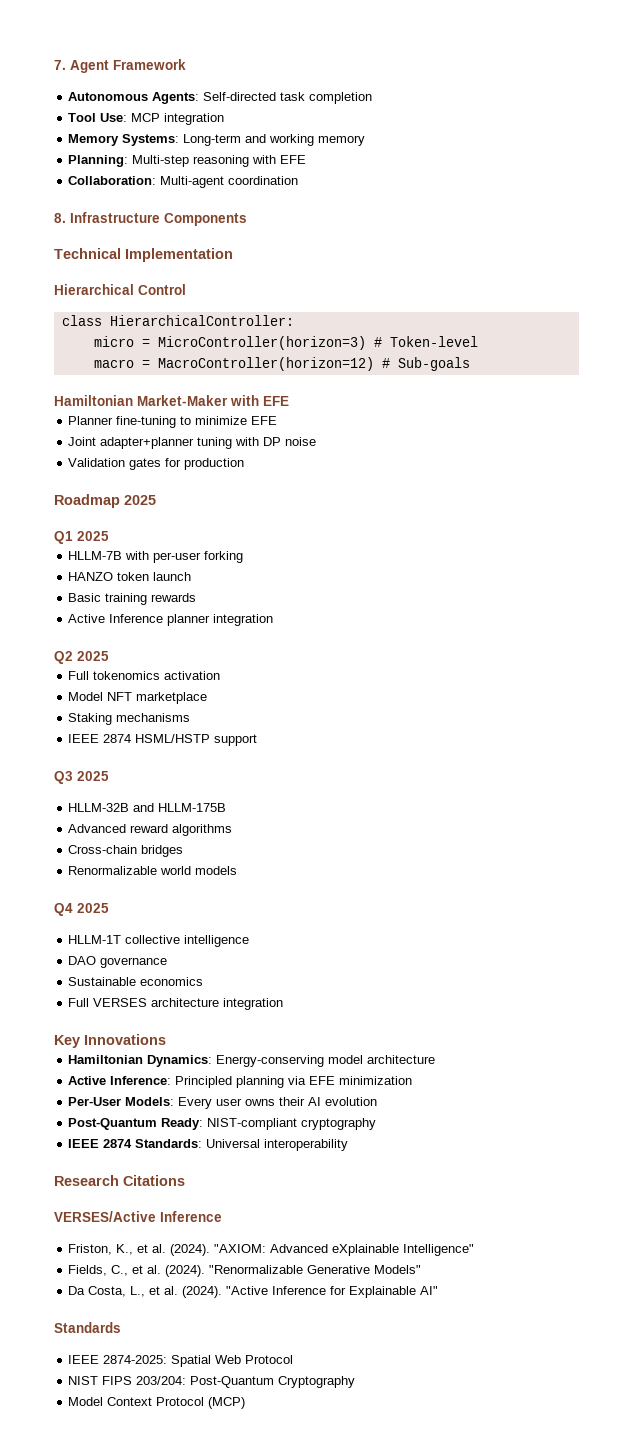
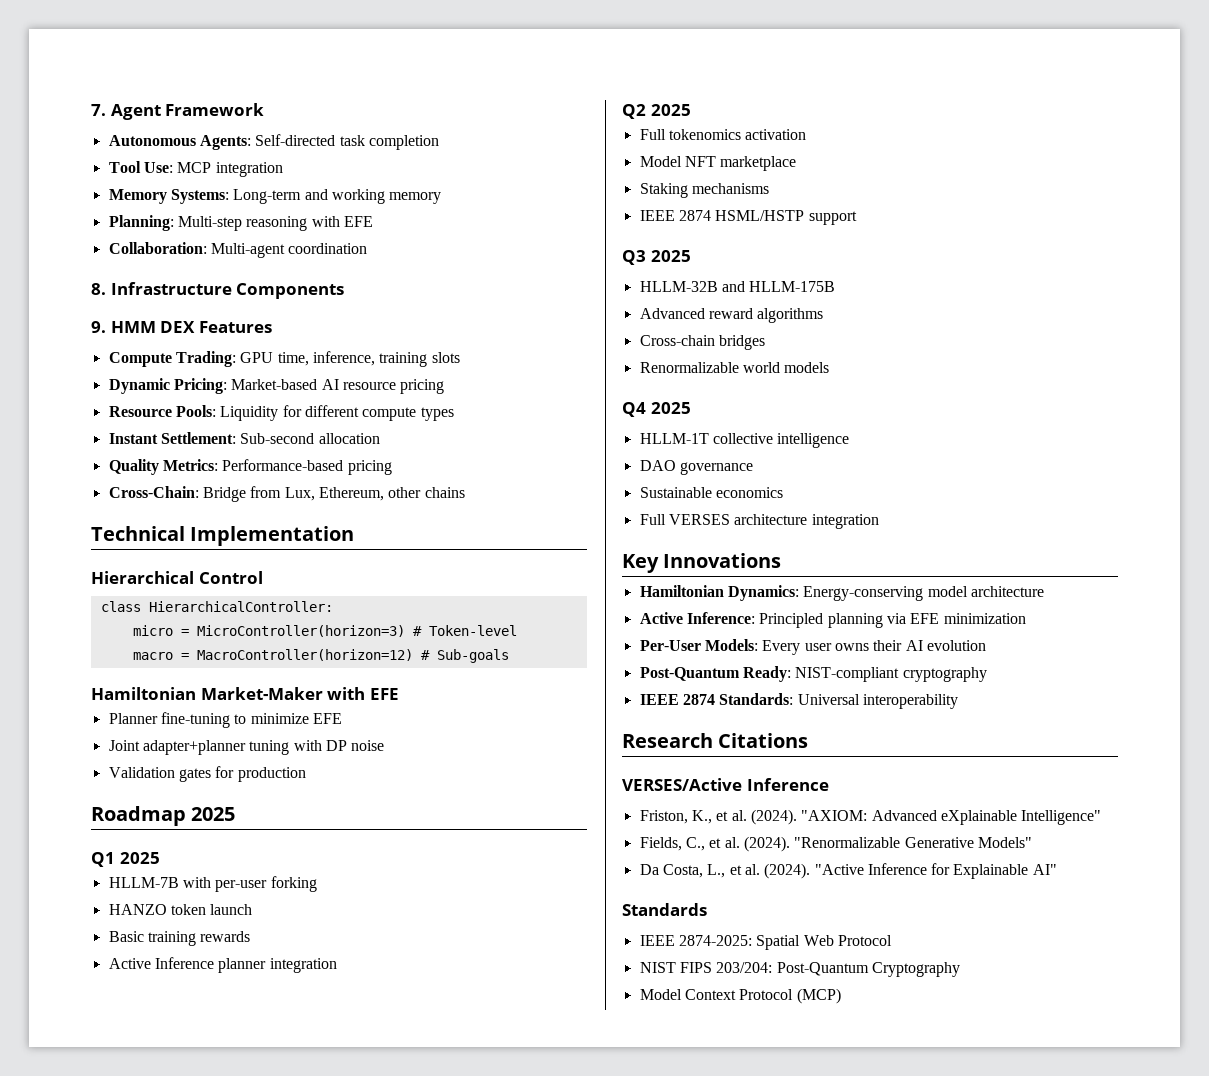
(247, 219) none -> [91,321,272,333] [108,351,460,367] [108,378,445,394] [108,405,454,421] [108,432,380,444] [108,459,392,475] [108,486,465,502] // 9. HMM DEX Features // Compute Trading: GPU time, inference, training slots // Dynamic Pricing: Market-based AI resource pricing // Resource Pools: Liquidity for different compute types // Instant Settlement: Sub-second allocation // Quality Metrics: Performance-based pricing // Cross-Chain: Bridge from Lux, Ethereum, other chains

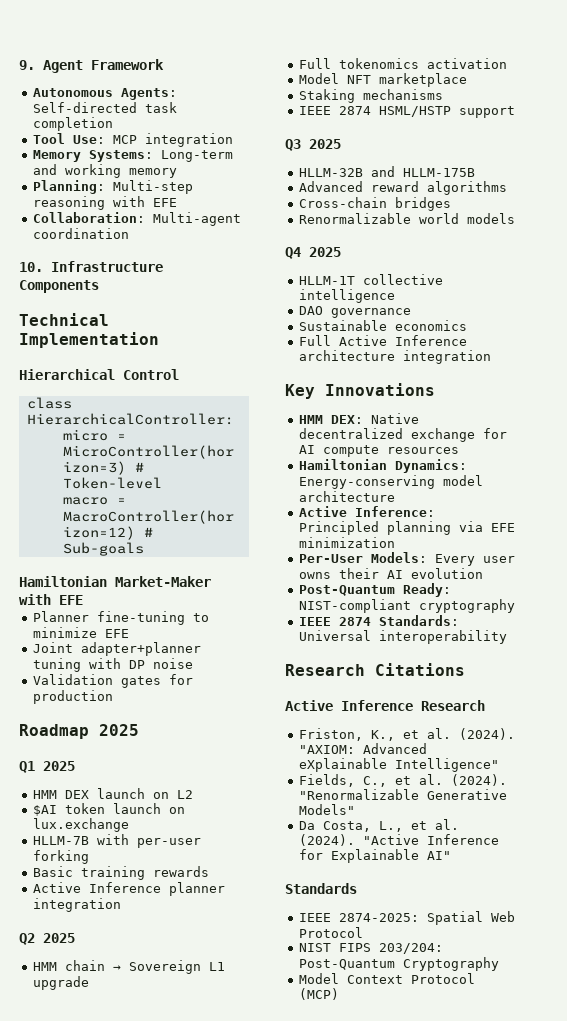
[91,104,106,116] 7. -> [19,60,35,70] 9.
[91,283,106,295] 8. -> [19,262,43,272] 10.
[91,321,272,333] [108,351,460,367] [108,378,445,394] [108,405,454,421] [108,432,380,444] [108,459,392,475] [108,486,465,502] // 9. HMM DEX Features // Compute Trading: GPU time, inference, training slots // Dynamic Pricing: Market-based AI resource pricing // Resource Pools: Liquidity for different compute types // Instant Settlement: Sub-second allocation // Quality Metrics: Performance-based pricing // Cross-Chain: Bridge from Lux, Ethereum, other chains -> (99, 286) none
(160, 858) none -> [32,788,193,799] [32,803,185,816] [32,818,129,832] // HMM DEX launch on L2 // $AI token launch on lux.exchange
[108,904,253,915] // HANZO token launch -> (89, 857) none
(691, 110) none -> [32,960,225,974] [32,976,89,990] // HMM chain → Sovereign L1 upgrade
[668,514,730,525] VERSES -> [338,335,467,346] Active Inference
(782, 560) none -> [298,413,419,424] [298,428,507,442] [298,445,459,457] // HMM DEX: Native decentralized exchange for AI compute resources
[622,778,829,791] VERSES/Active Inference -> [285,700,485,711] Active Inference Research

